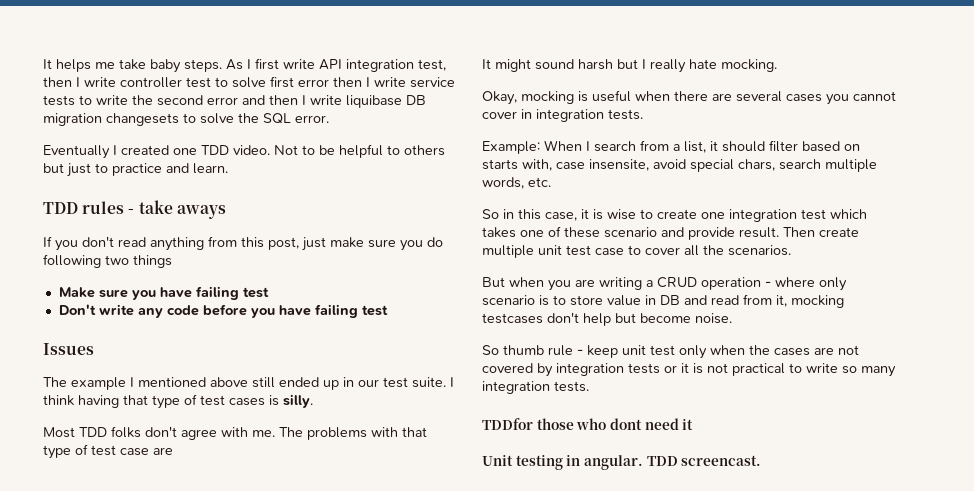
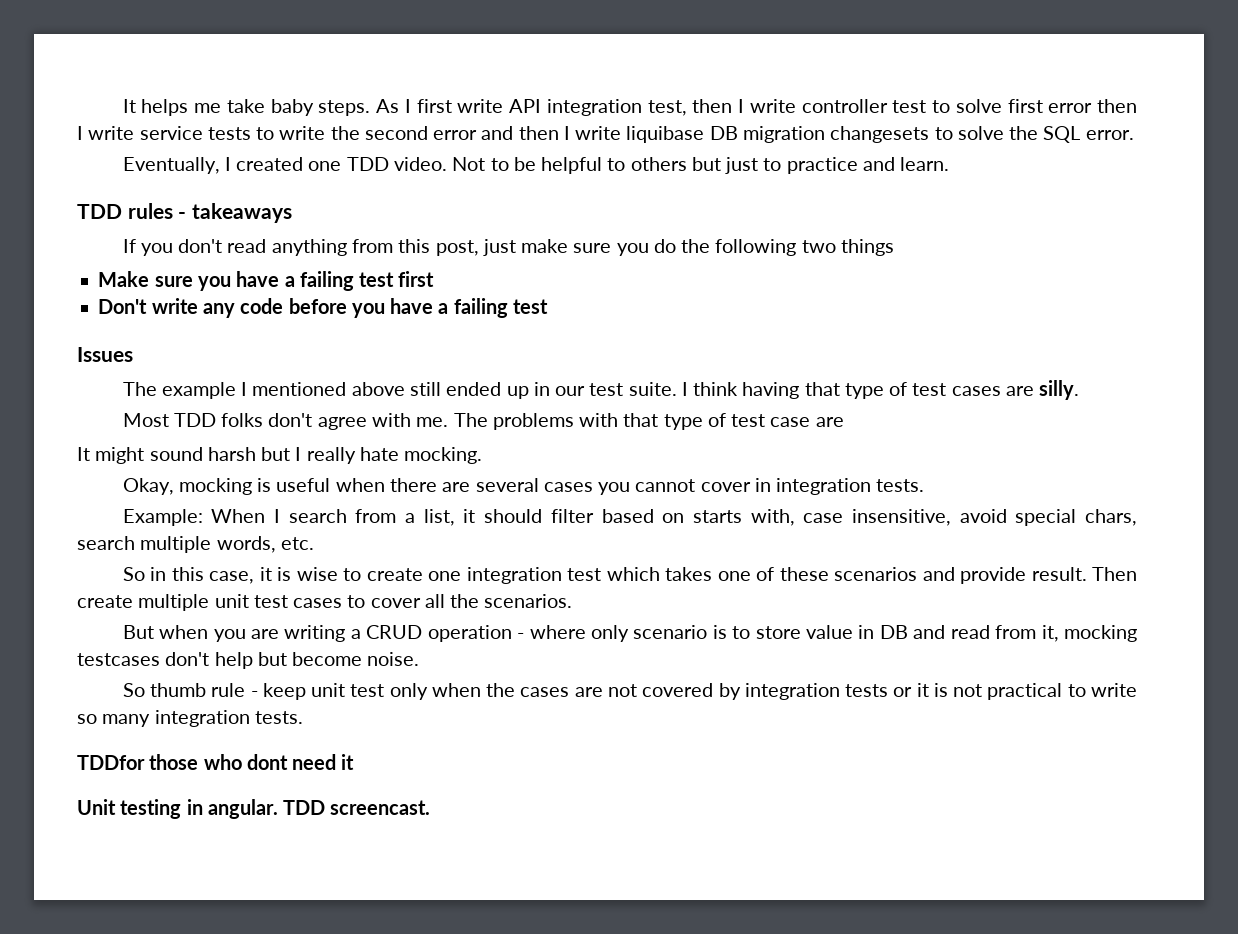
[43,145,110,159] Eventually -> [122,157,220,174] Eventually,
[138,200,226,219] take aways -> [192,203,293,223] takeaways
(443, 242) none -> [681,239,711,253] the
[195,286,269,300] failing test -> [284,271,435,291] a failing test first
(311, 310) none -> [438,303,449,314] a
[269,395,279,406] is -> [1005,386,1034,396] are
[589,159,649,171] insensite, -> [851,509,951,526] insensitive,
[604,227,657,238] scenario -> [834,567,918,581] scenarios
[595,248,624,256] case -> [293,598,343,608] cases

